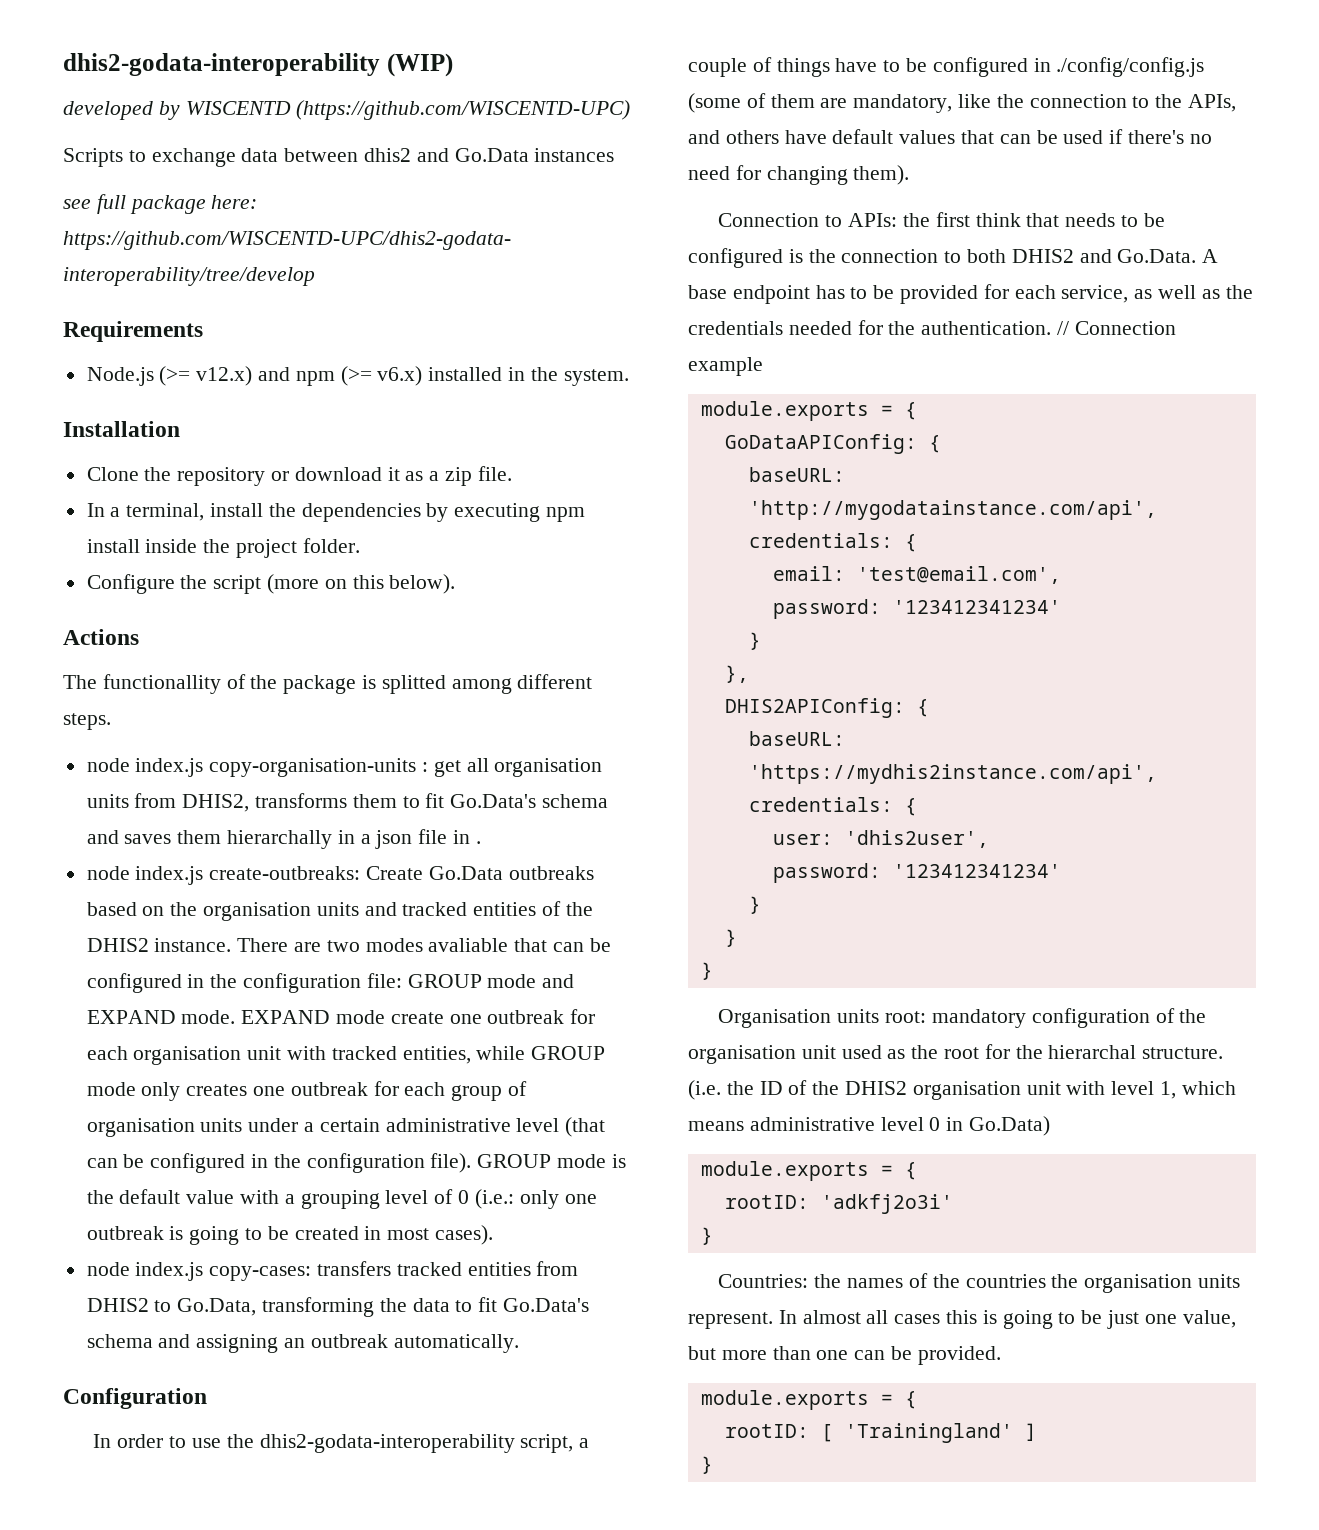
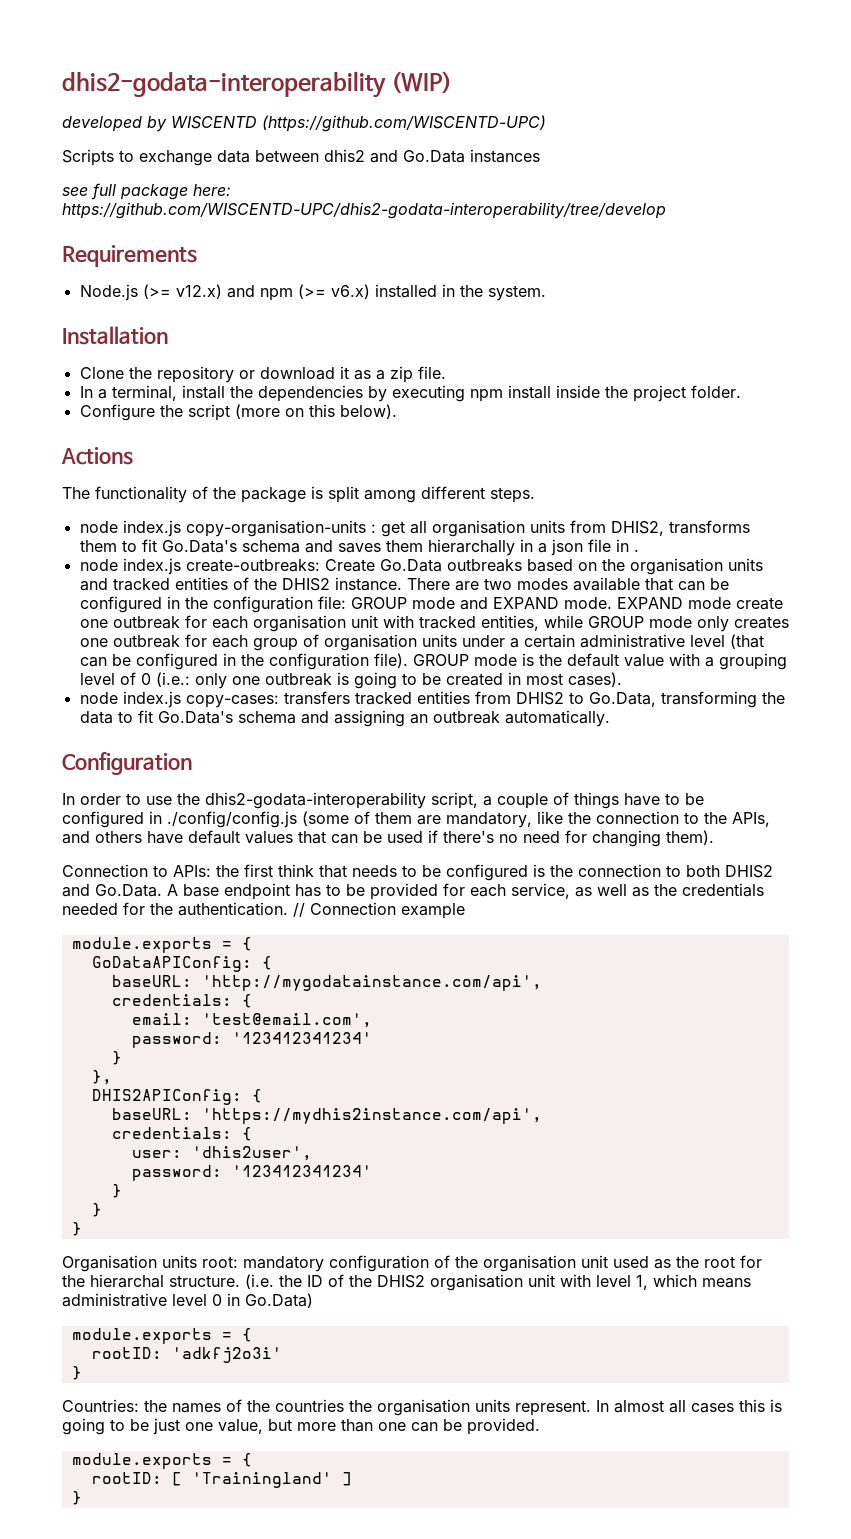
[102,674,221,694] functionallity -> [95,486,187,503] functionality
[381,675,446,694] splitted -> [328,486,359,503] split
[428,938,509,952] avaliable -> [572,577,640,591] available

